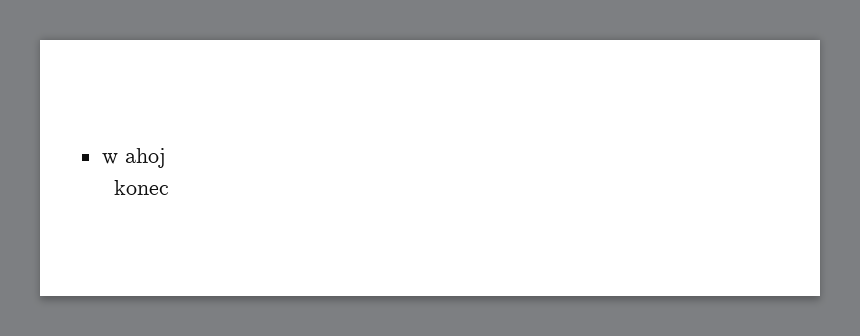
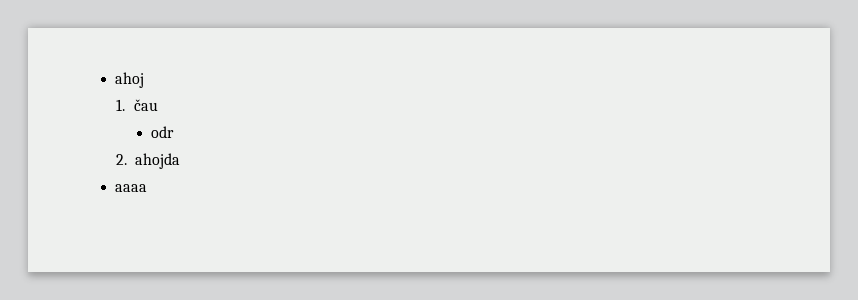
[101,153,118,165] w -> (115, 80) none
[114,180,170,195] konec -> [115,99,158,111] [150,126,174,138] [115,153,180,169] [115,184,148,192] 1. čau // odr // 2. ahojda // aaaa

